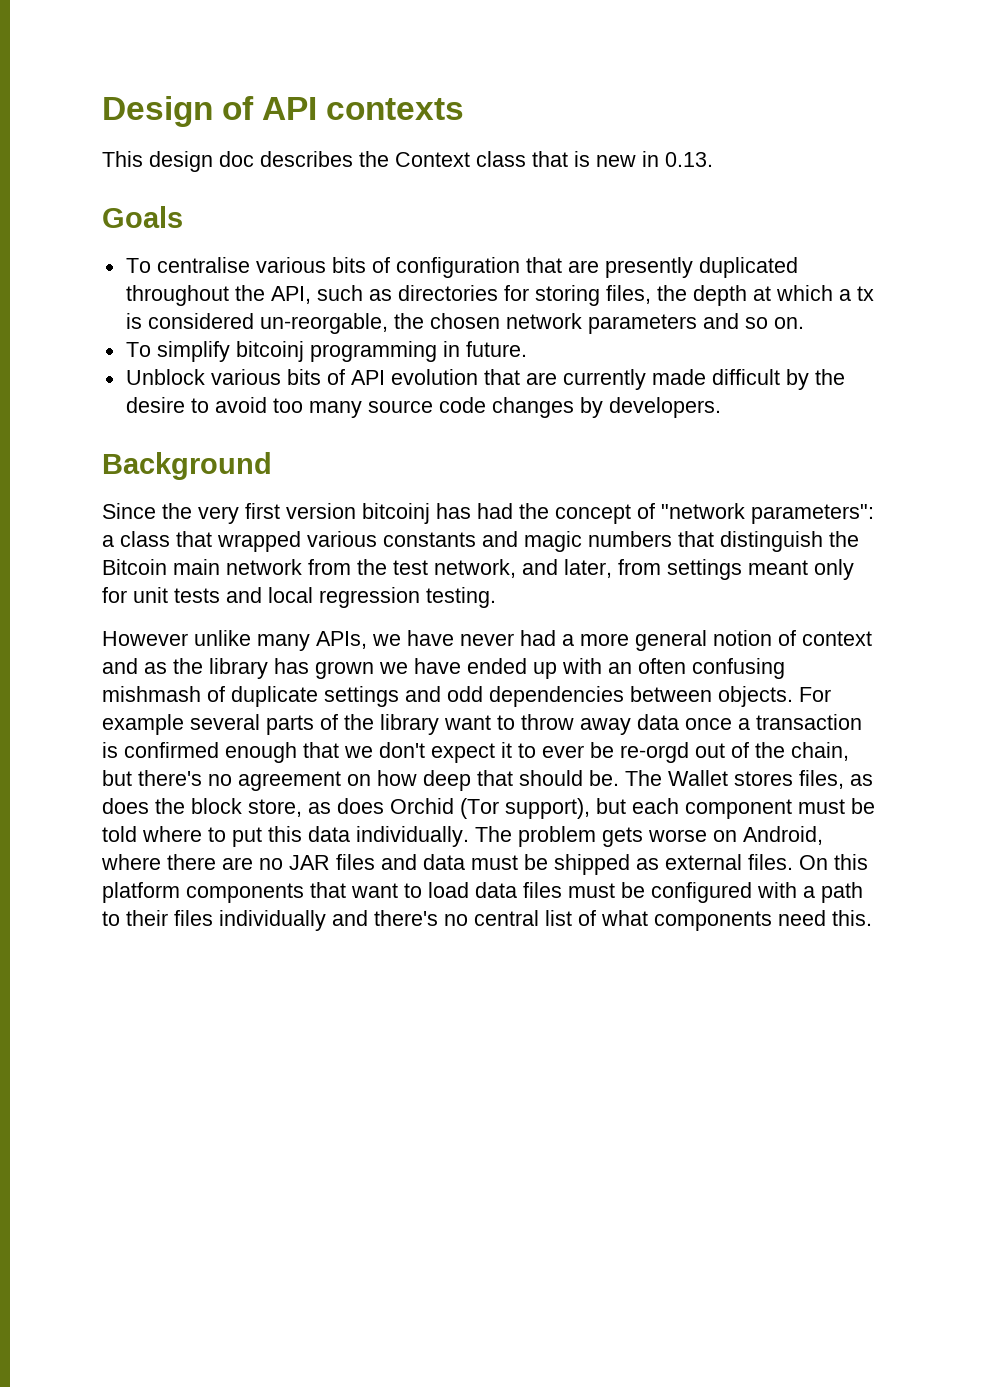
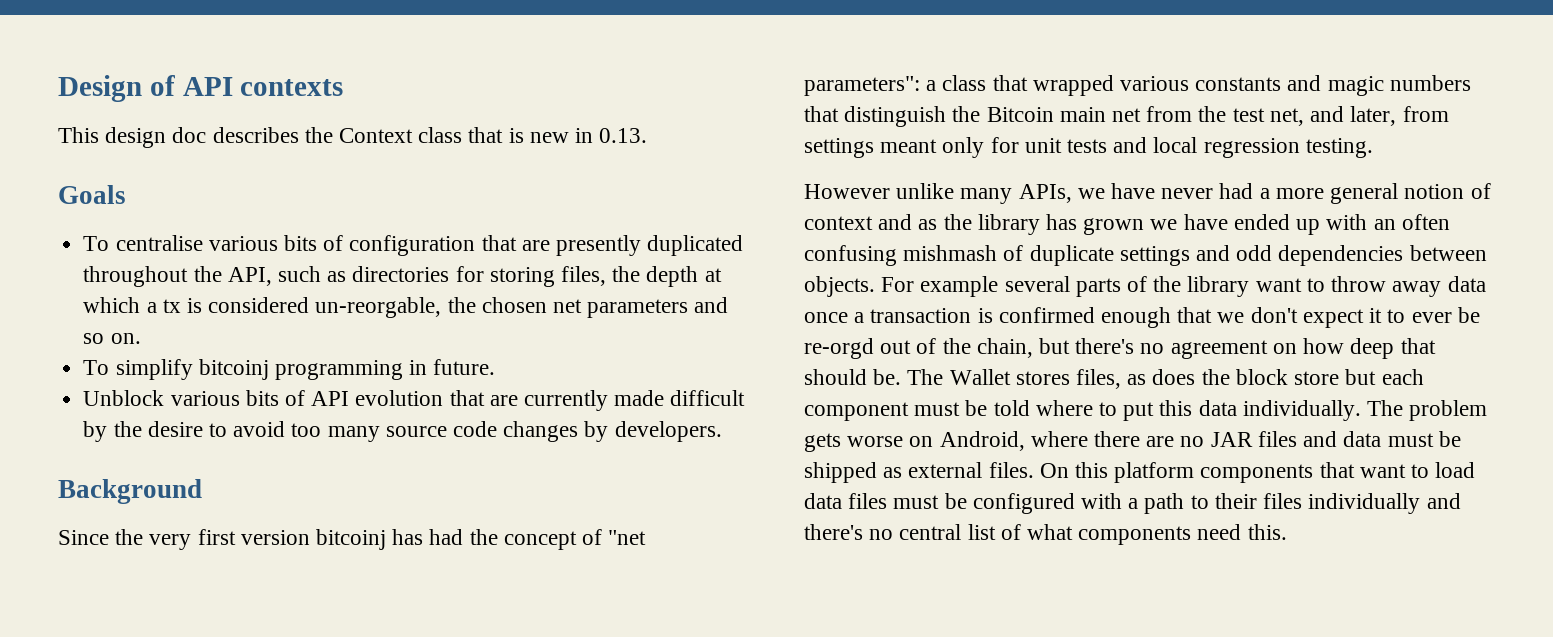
[505,313,582,329] network -> [552,299,582,313] net
[661,503,745,519] "network -> [608,530,647,545] "net
[226,559,302,575] network -> [1112,108,1142,122] net
[434,559,516,578] network, -> [1269,108,1304,126] net,
[248,798,590,819] store, as does Orchid (Tor support), -> [1294,371,1340,385] store

